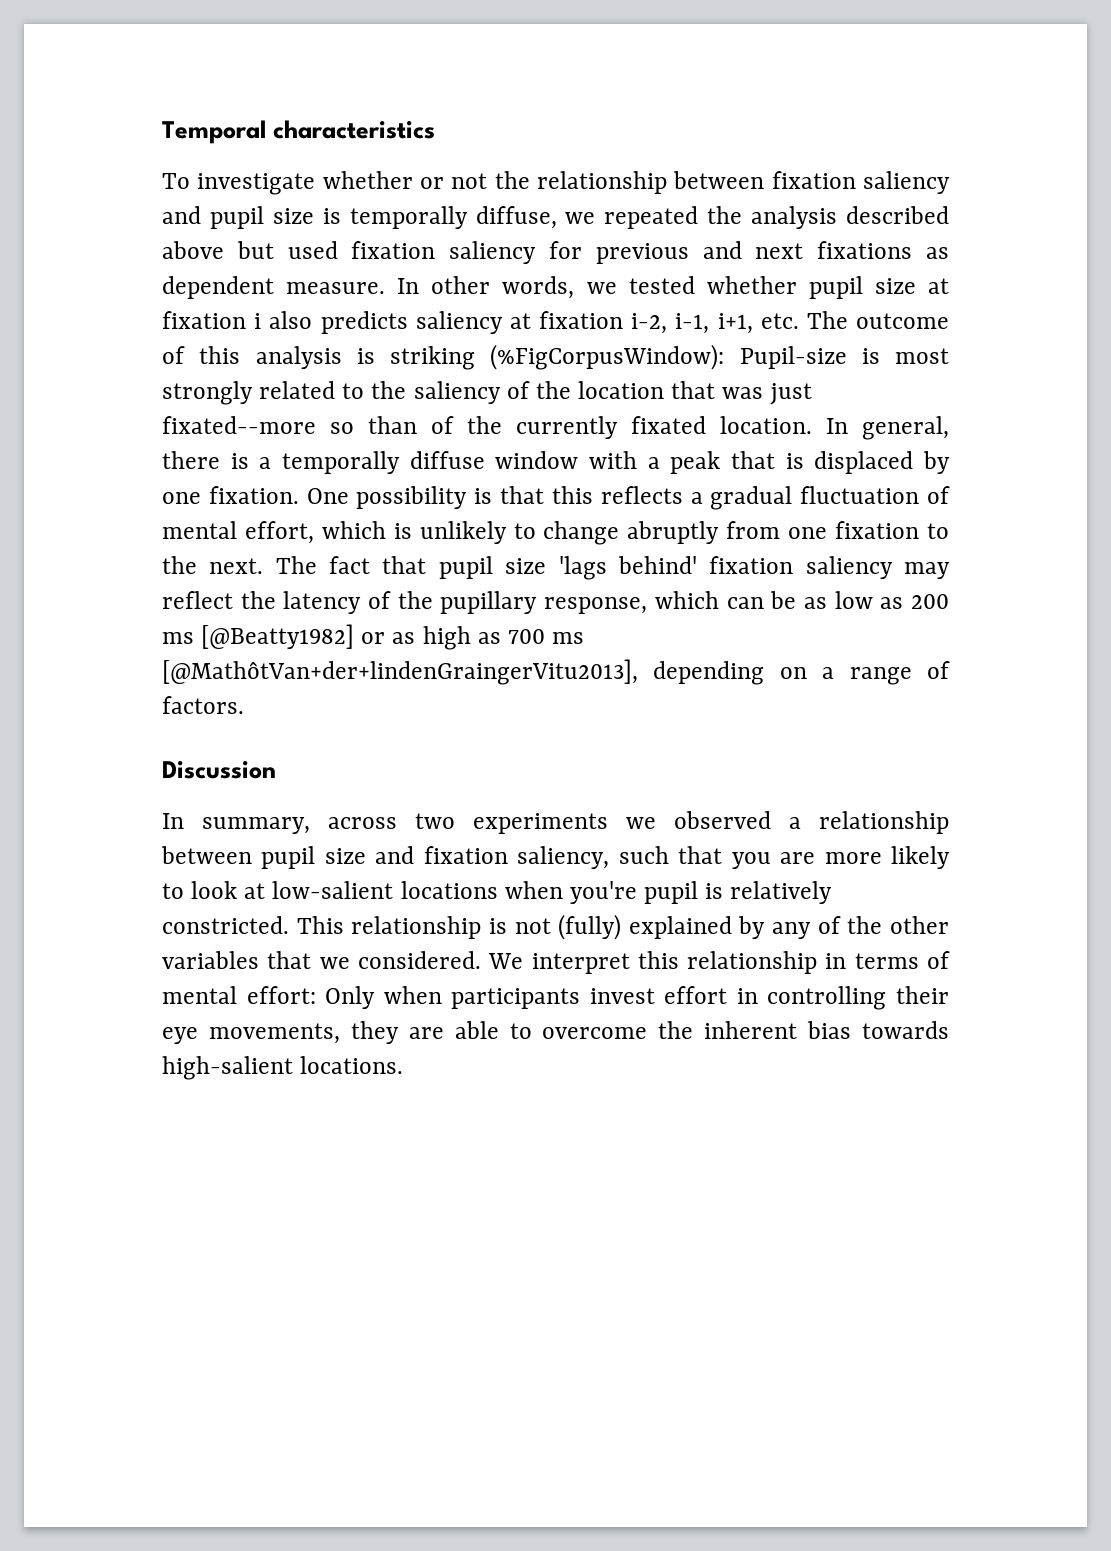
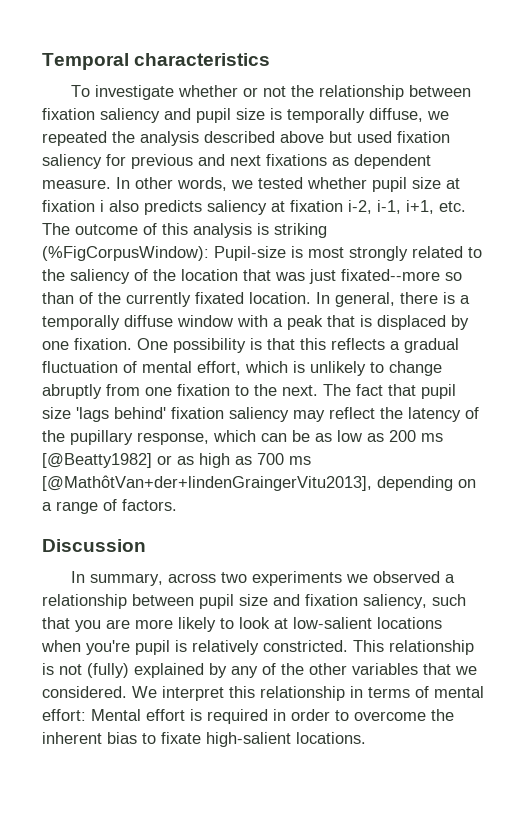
[325,986,949,1010] [162,1021,499,1044] Only when participants invest effort in controlling their eye movements, they are able -> [91,709,330,724] Mental effort is required in order
[861,1021,949,1039] towards -> [142,732,201,744] to fixate

